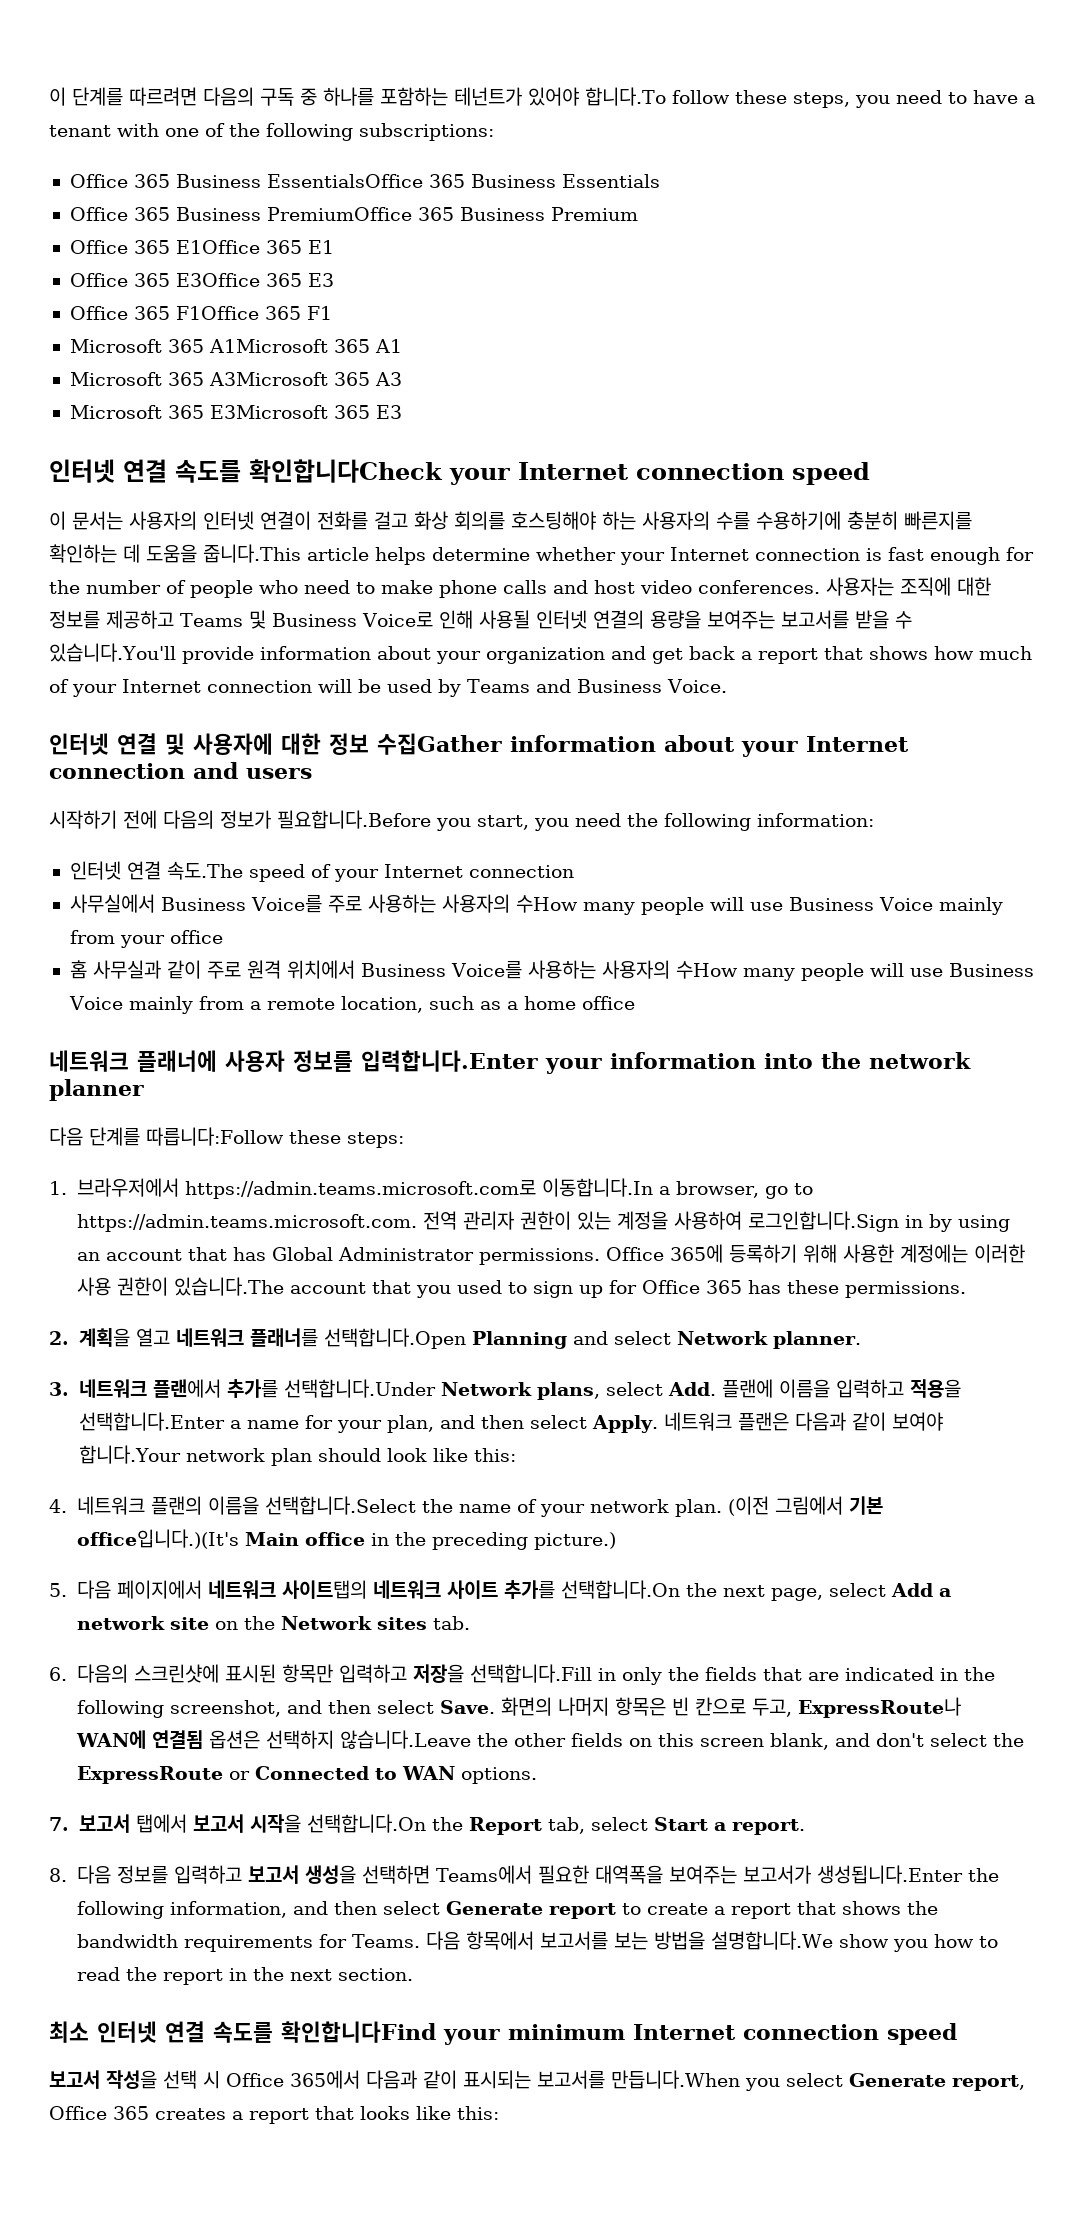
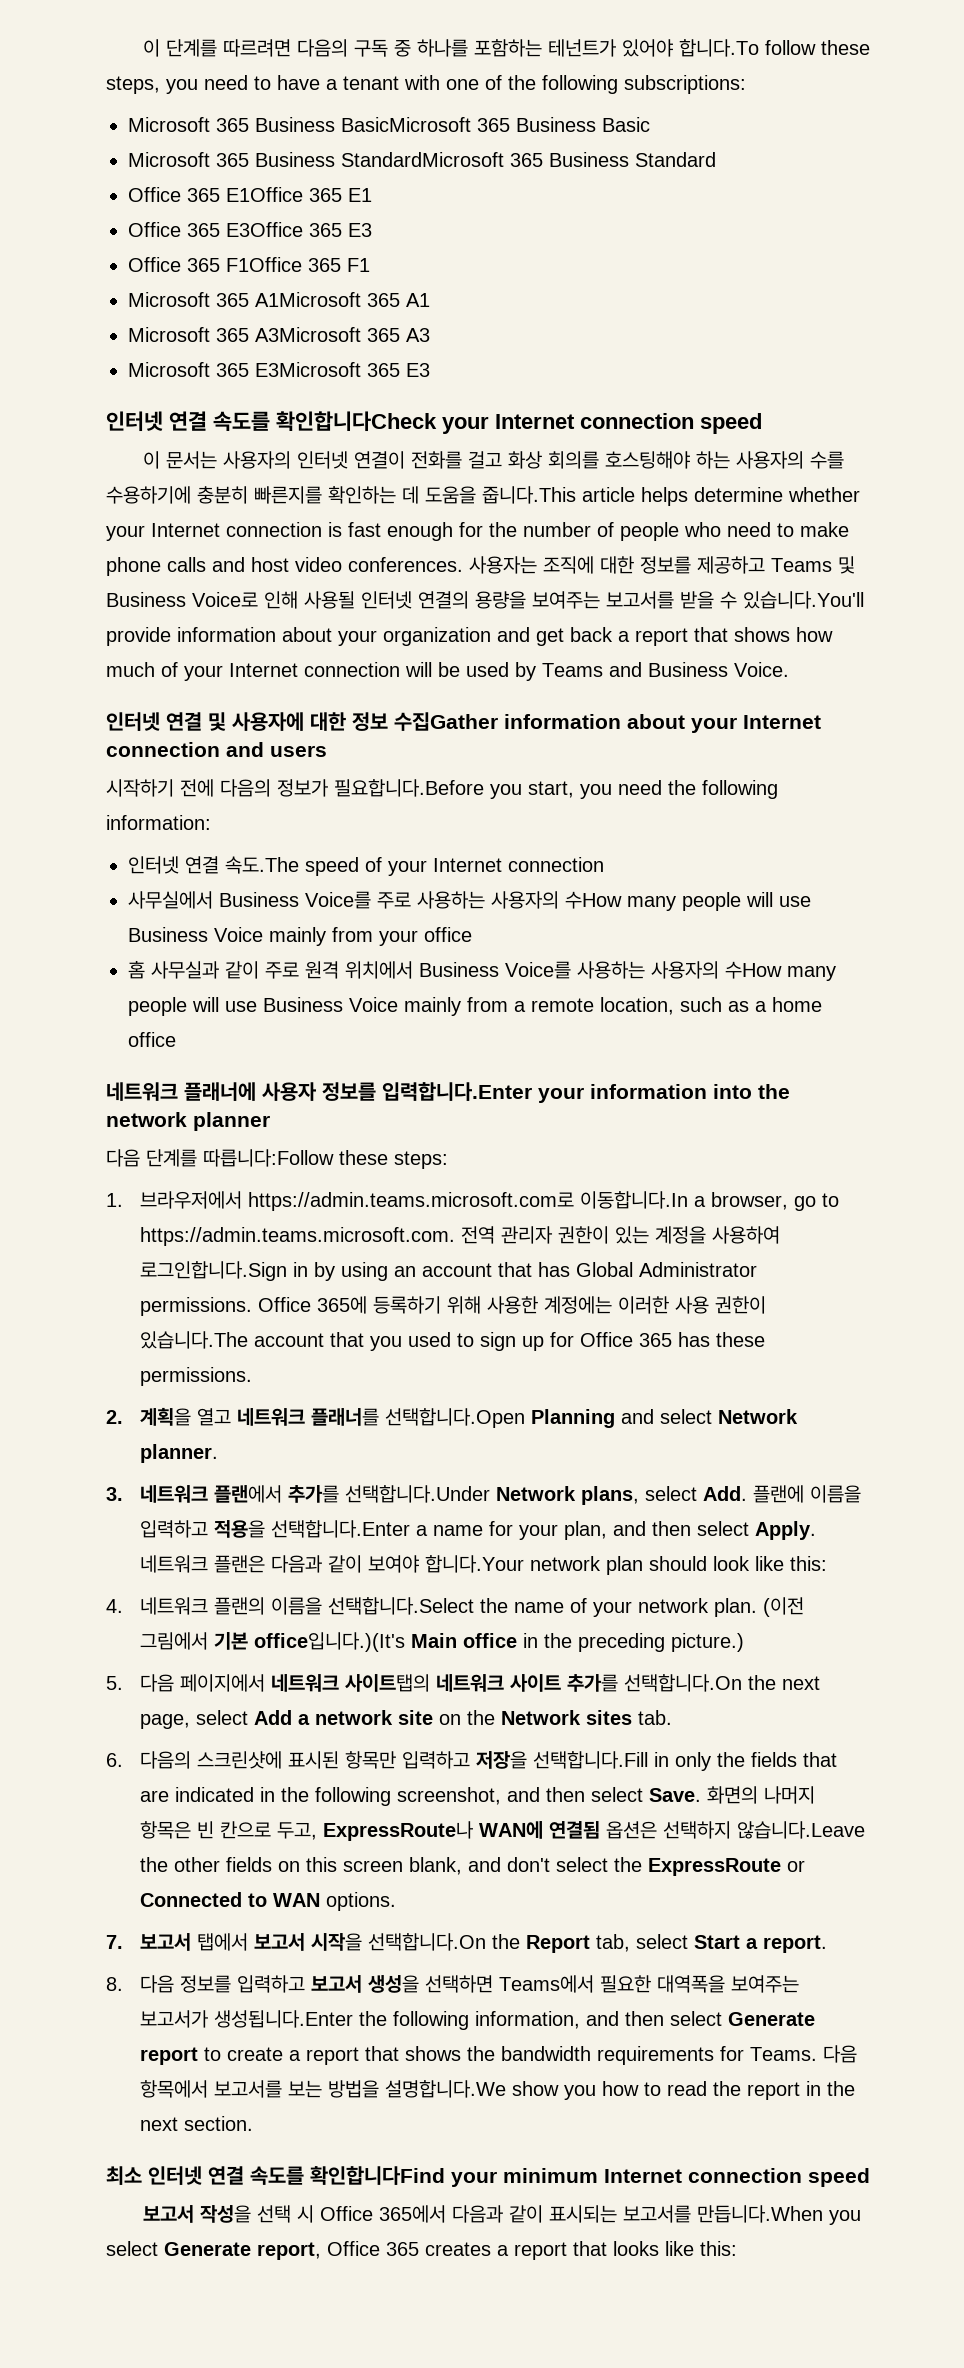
[69,174,660,188] [69,207,638,221] Office 365 Business EssentialsOffice 365 Business Essentials // Office 365 Business PremiumOffice 365 Business Premium -> [128,117,650,132] [128,152,716,167] Microsoft 365 Business BasicMicrosoft 365 Business Basic // Microsoft 365 Business StandardMicrosoft 365 Business Standard

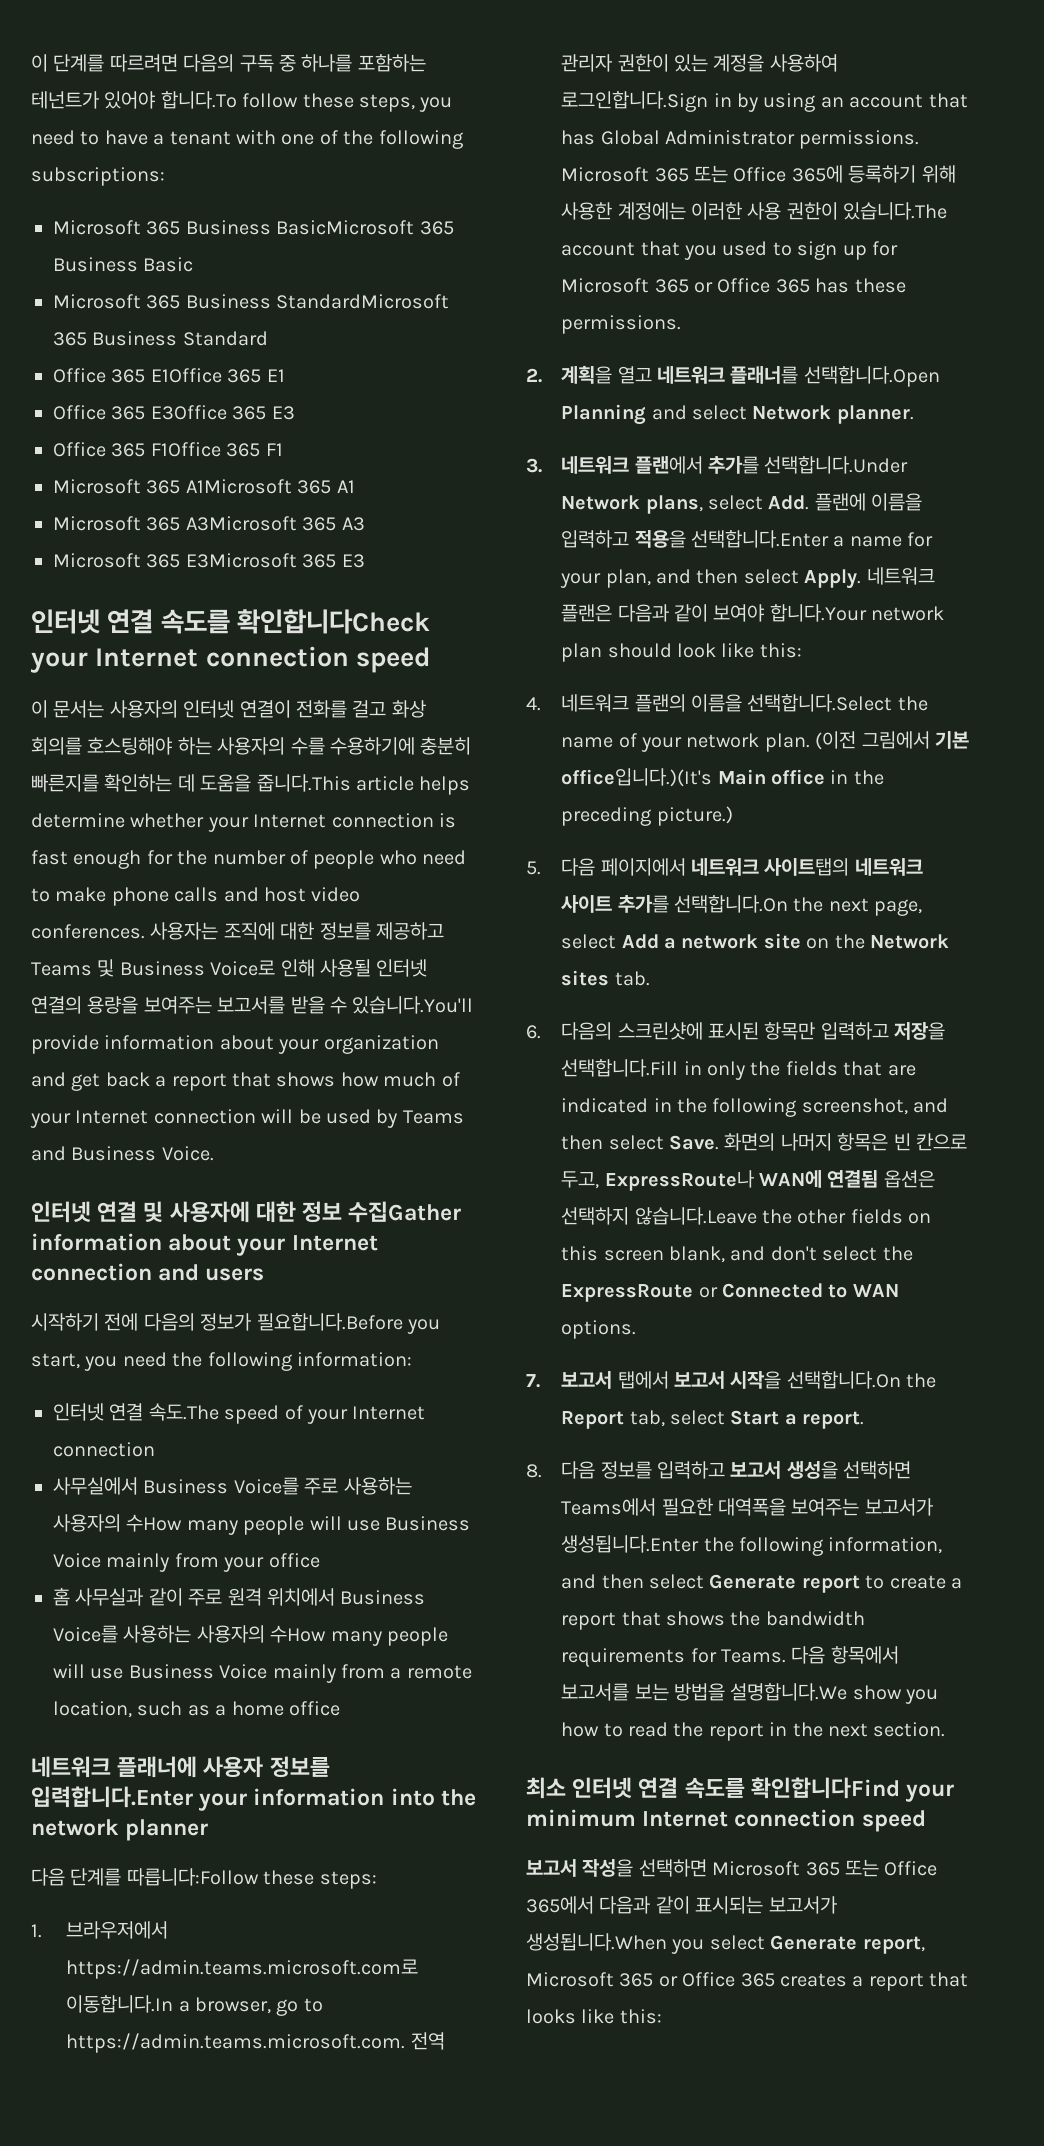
(252, 1306) none -> [561,165,728,183] Microsoft 365 또는
(574, 1339) none -> [561,278,713,293] Microsoft 365 or
[256,2205,314,2223] 선택 시 -> [638,1859,879,1877] 선택하면 Microsoft 365 또는
[622,2205,823,2223] 보고서를 만듭니다.When -> [768,1896,837,1914] [526,1933,667,1951] 보고서가 생성됩니다.When
(321, 2251) none -> [526,1972,678,1987] Microsoft 365 or

